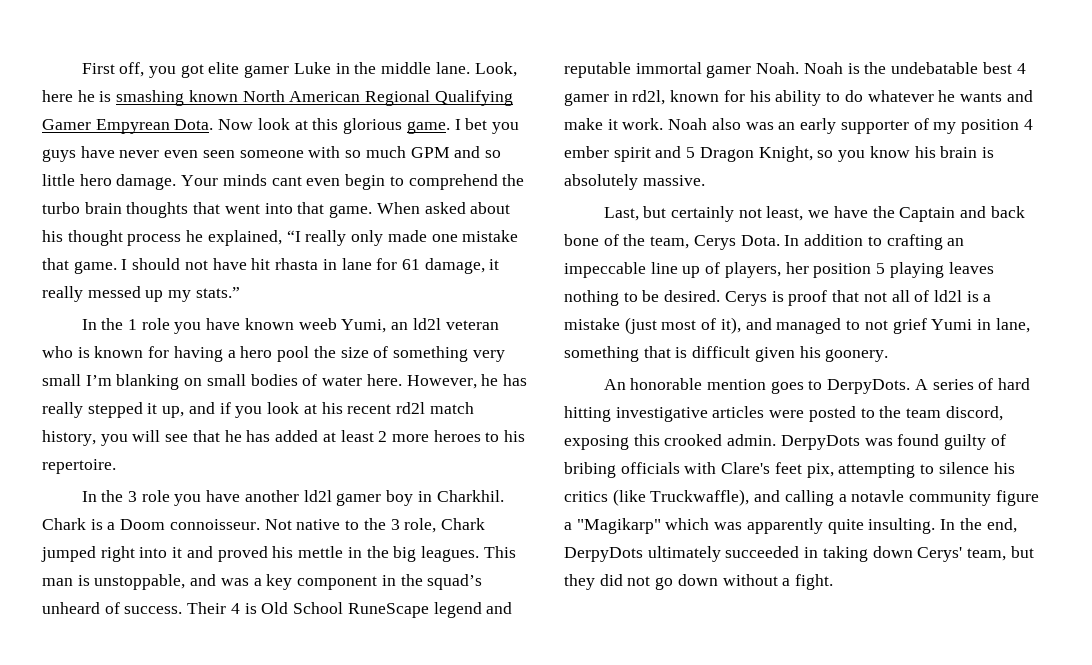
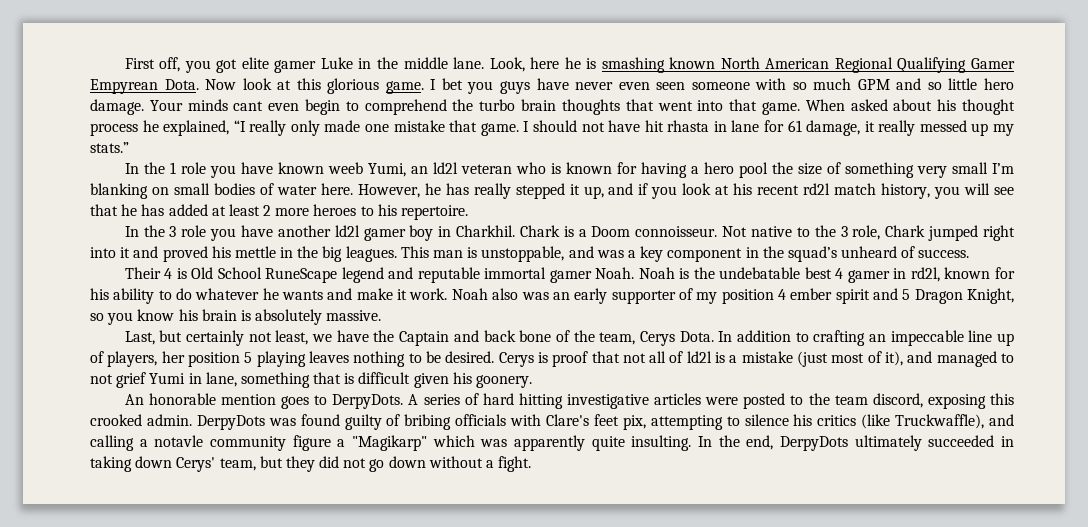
(183, 610) none -> (970, 253) //

